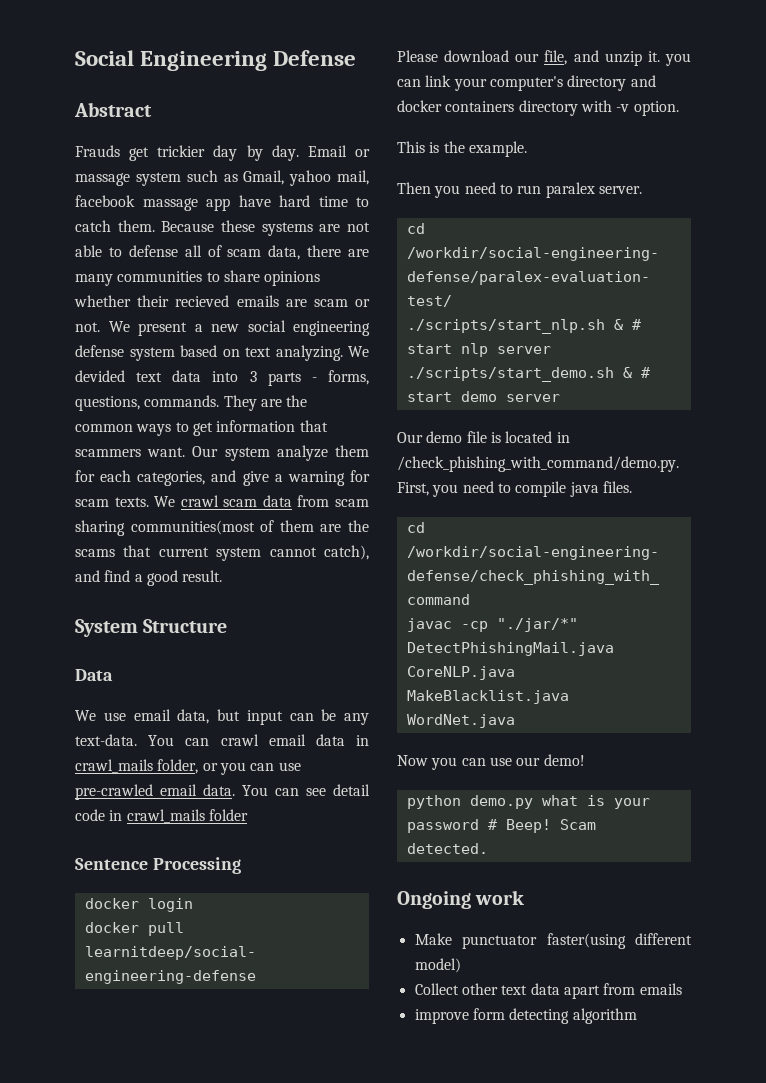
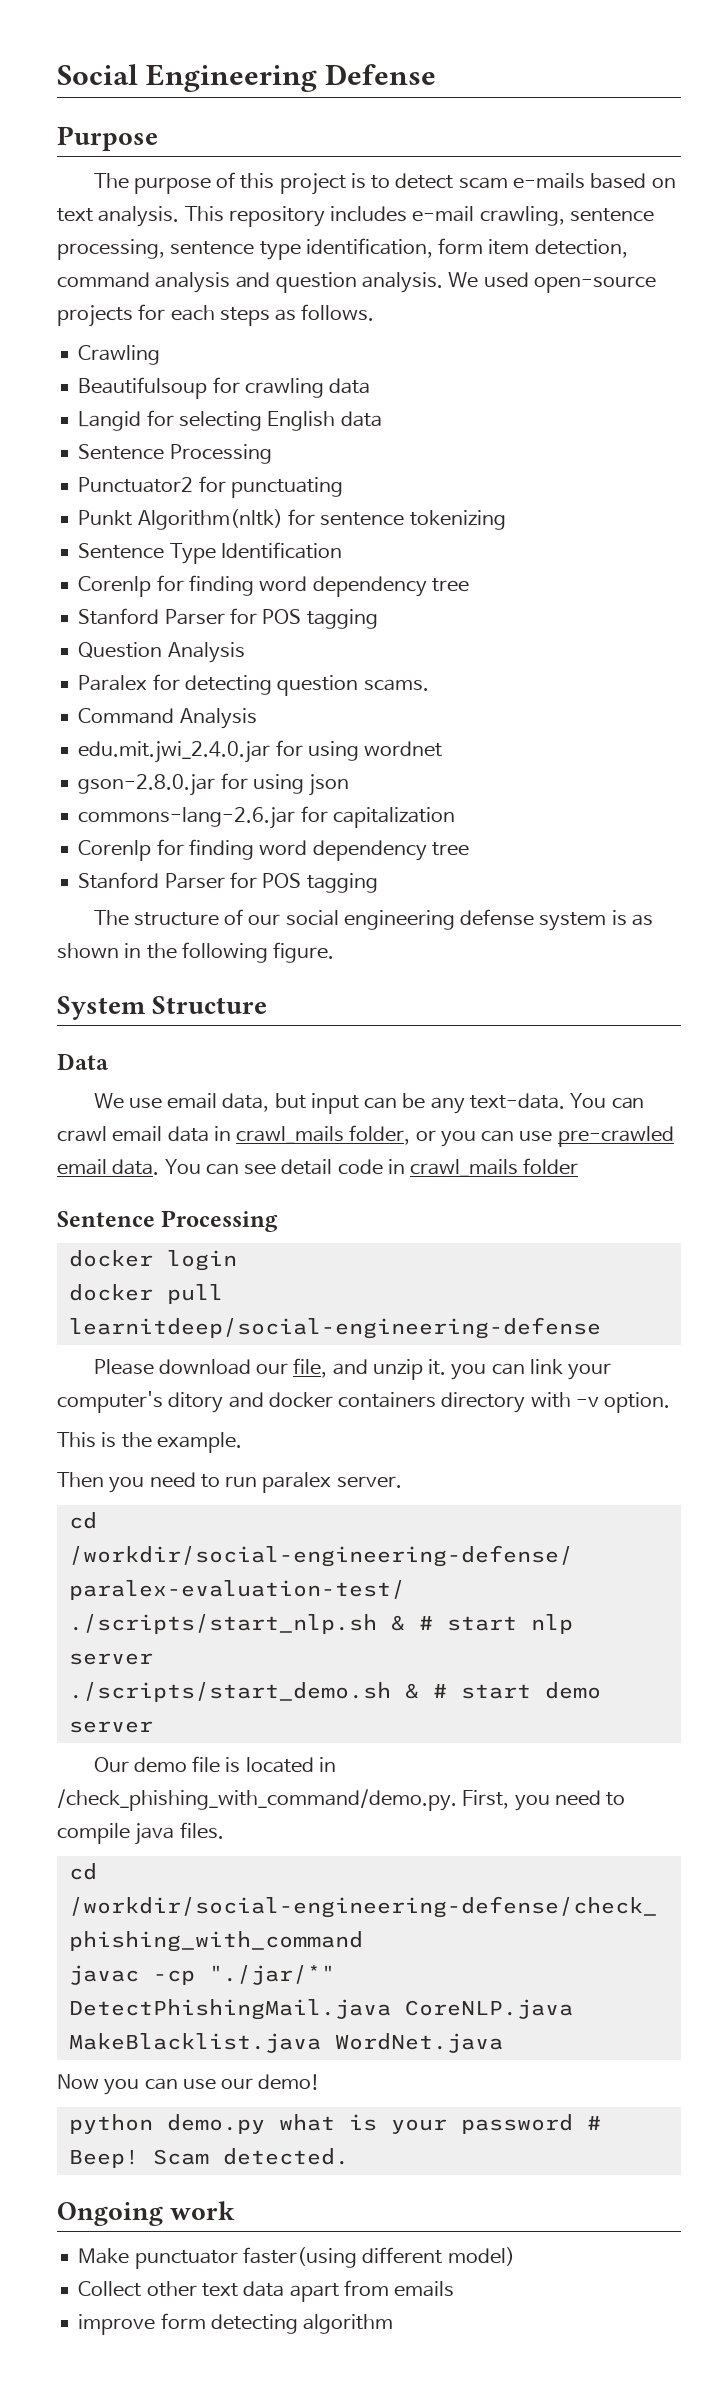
[74,102,152,117] [75,145,370,161] [75,170,369,186] [75,195,369,211] [75,220,370,236] [75,245,369,260] [75,270,321,286] [74,295,370,307] [75,320,370,336] [75,345,369,361] [75,370,369,386] [75,395,308,411] [75,420,328,436] [75,445,369,461] [75,470,370,486] [75,495,370,507] [75,520,369,536] [75,545,369,561] [75,570,223,586] Abstract // Frauds get trickier day by day. Email or massage system such as Gmail, yahoo mail, facebook massage app have hard time to catch them. Because these systems are not able to defense all of scam data, there are many communities to share opinions whether their recieved emails are scam or not. We present a new social engineering defense system based on text analyzing. We devided text data into 3 parts - forms, questions, commands. They are the common ways to get information that scammers want. Our system analyze them for each categories, and give a warning for scam texts. We crawl scam data from scam sharing communities(most of them are the scams that current system cannot catch), and find a good result. -> [57,126,158,151] [93,172,676,195] [57,206,654,227] [57,238,628,260] [57,272,656,293] [57,304,375,327] [78,345,161,365] [78,377,371,399] [78,410,382,431] [78,444,272,464] [78,476,343,498] [78,509,506,530] [78,542,342,564] [78,575,469,597] [78,608,378,629] [78,642,245,663] [78,674,429,696] [78,708,257,729] [78,740,443,763] [78,773,350,796] [78,806,455,829] [78,839,469,861] [78,872,378,893] [93,909,654,931] [57,942,335,963] Purpose // The purpose of this project is to detect scam e-mails based on text analysis. This repository includes e-mail crawling, sentence processing, sentence type identification, form item detection, command analysis and question analysis. We used open-source projects for each steps as follows. // Crawling // Beautifulsoup for crawling data // Langid for selecting English data // Sentence Processing // Punctuator2 for punctuating // Punkt Algorithm(nltk) for sentence tokenizing // Sentence Type Identification // Corenlp for finding word dependency tree // Stanford Parser for POS tagging // Question Analysis // Paralex for detecting question scams. // Command Analysis // edu.mit.jwi_2.4.0.jar for using wordnet // gson-2.8.0.jar for using json // commons-lang-2.6.jar for capitalization // Corenlp for finding word dependency tree // Stanford Parser for POS tagging // The structure of our social engineering defense system is as shown in the following figure.
[567,75,627,91] directory -> [168,1392,224,1413] ditory

